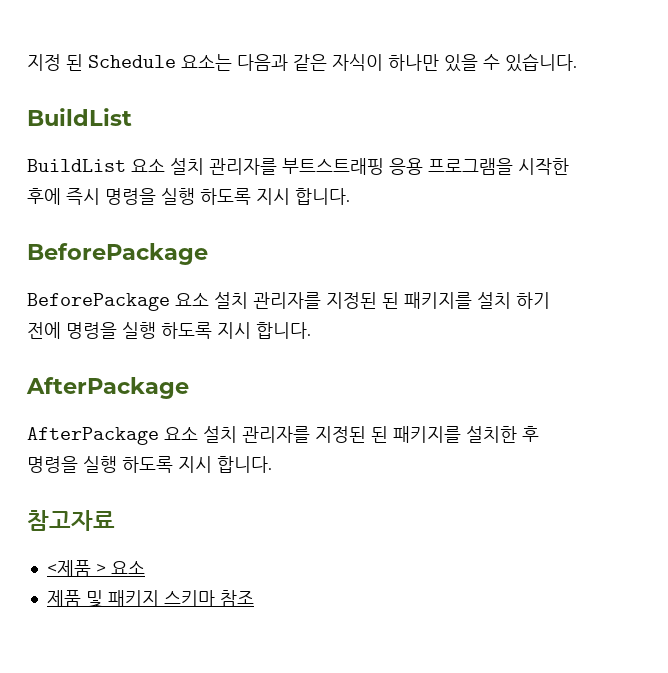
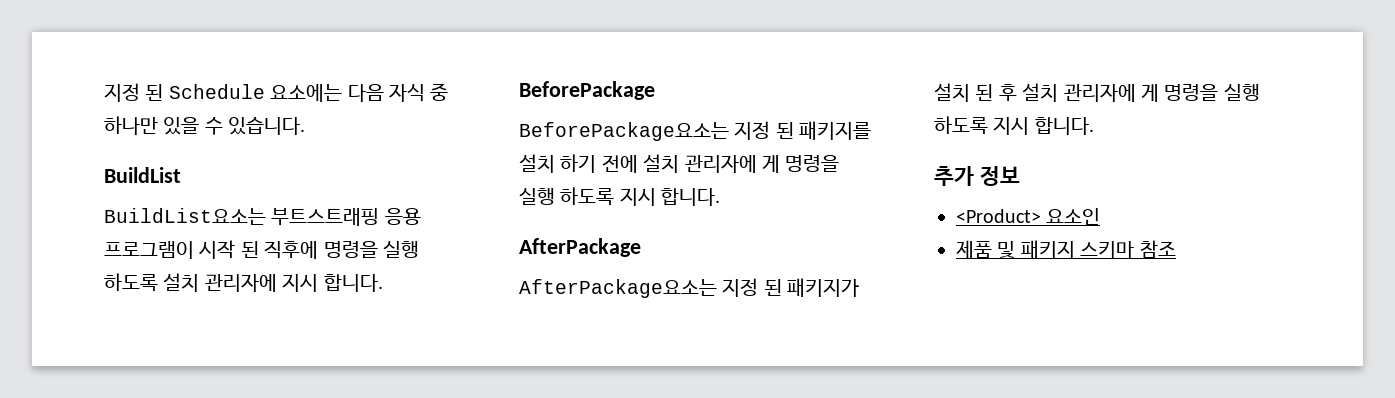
[181,54,383,71] 요소는 다음과 같은 자식이 -> [270,83,449,102] 요소에는 다음 자식 중
[27,158,569,175] [27,188,251,205] BuildList 요소 설치 관리자를 부트스트래핑 응용 프로그램을 시작한 후에 즉시 명령을 실행 하도록 -> [104,208,421,226] [104,240,419,259] [104,273,277,292] BuildList요소는 부트스트래핑 응용 프로그램이 시작 된 직후에 명령을 실행 하도록 설치 관리자에
[27,292,377,311] BeforePackage 요소 설치 관리자를 지정된 -> [519,121,771,141] BeforePackage요소는 지정
(61, 330) none -> [643,154,780,173] 설치 관리자에 게
[27,426,539,445] [27,456,272,473] [27,510,115,531] [46,560,145,577] AfterPackage 요소 설치 관리자를 지정된 된 패키지를 설치한 후 명령을 실행 하도록 지시 합니다. // 참고자료 // <제품 > 요소 -> [519,278,860,298] [934,83,1260,102] [934,116,1094,135] [934,166,1020,186] [956,208,1101,225] AfterPackage요소는 지정 된 패키지가 설치 된 후 설치 관리자에 게 명령을 실행 하도록 지시 합니다. // 추가 정보 // <Product> 요소인

